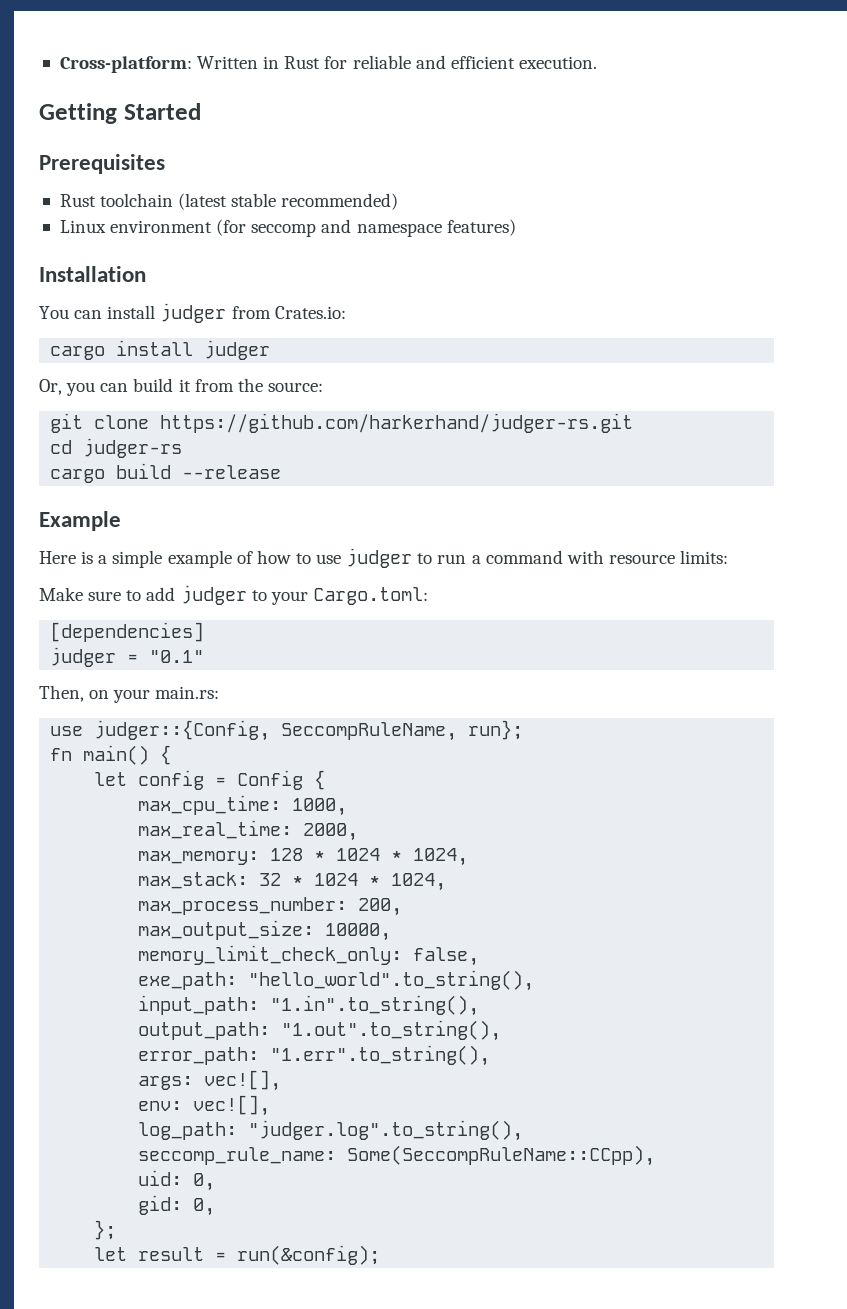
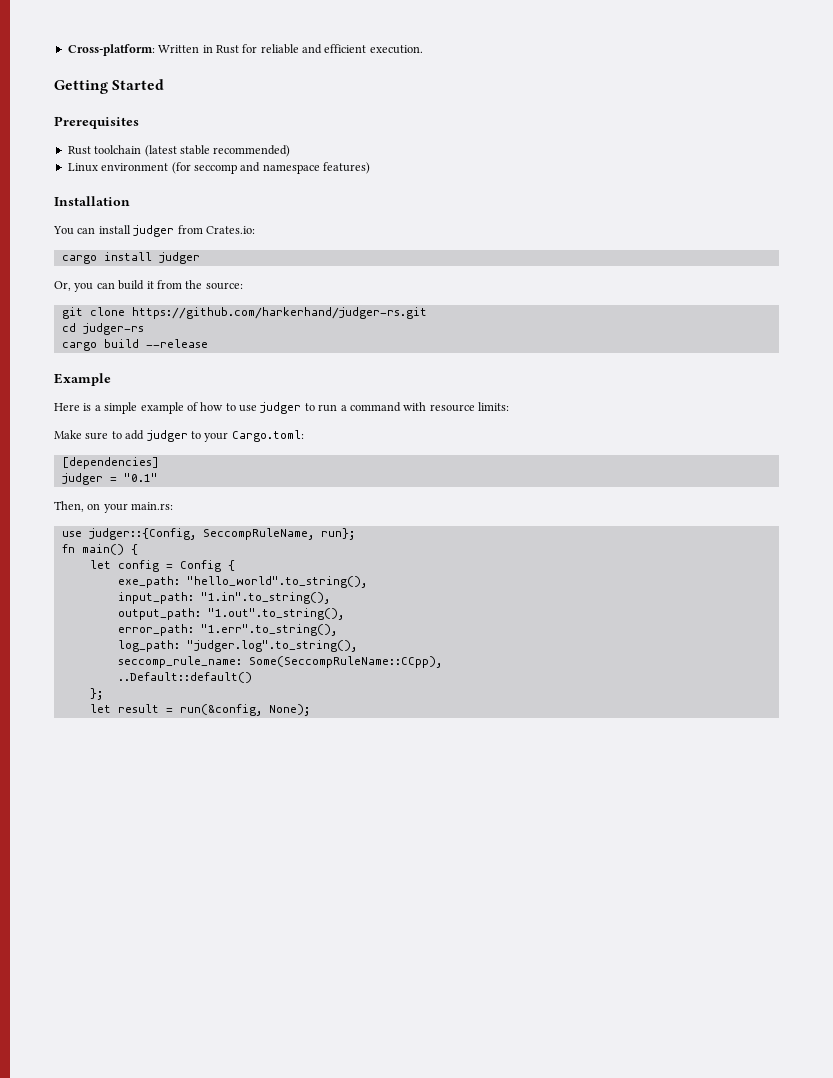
[138,795,348,816] [138,820,359,841] [138,848,469,866] [138,872,447,891] [138,897,403,916] [138,920,392,941] [138,945,480,966] // max_cpu_time: 1000, // max_real_time: 2000, // max_memory: 128 * 1024 * 1024, // max_stack: 32 * 1024 * 1024, // max_process_number: 200, // max_output_size: 10000, // memory_limit_check_only: false, -> (235, 565) none
[138,1070,282,1091] [138,1095,271,1116] // args: vec![], // env: vec![], -> (337, 630) none
[138,1170,216,1191] [138,1195,216,1216] uid: 0, // gid: 0, -> [117,672,252,683] ..Default::default()
[237,1245,381,1265] run(&config); -> [179,704,310,716] run(&config, None);

